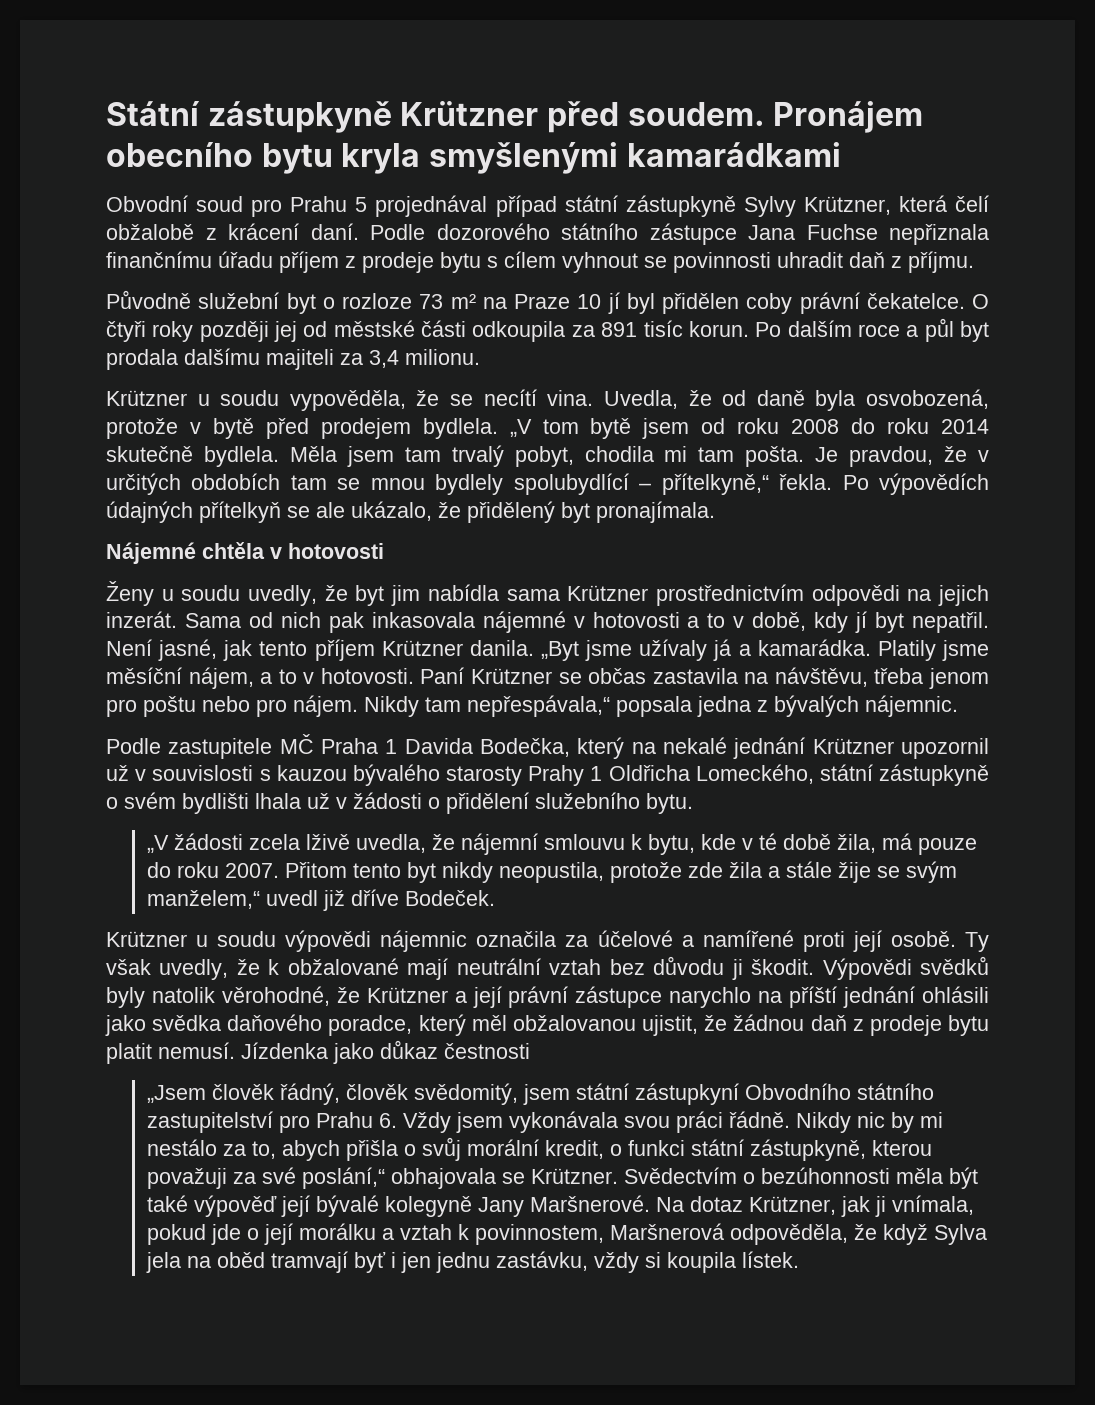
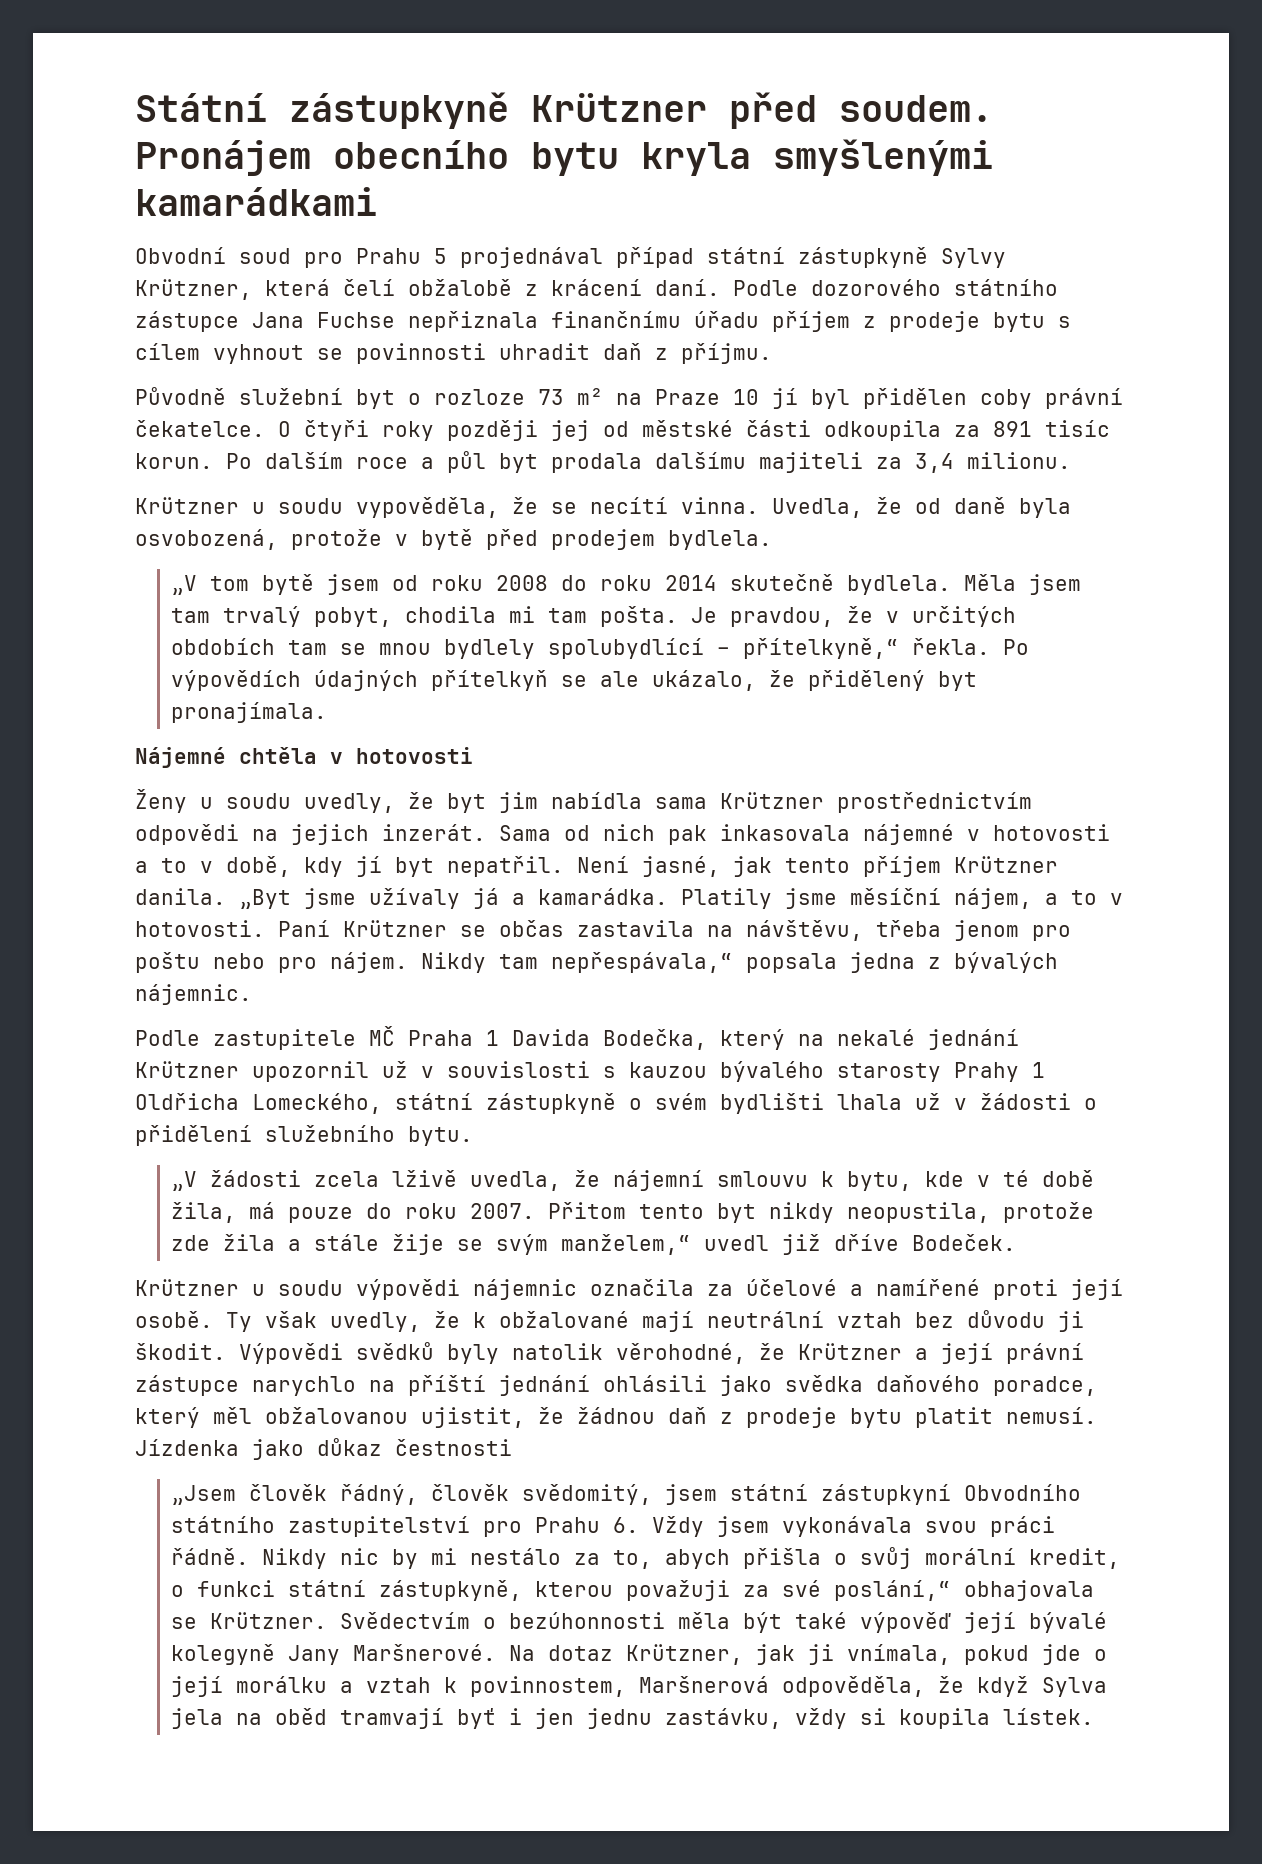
[547,390,594,406] vina. -> [681,497,759,514] vinna.
(498, 428) none -> (772, 540) //

